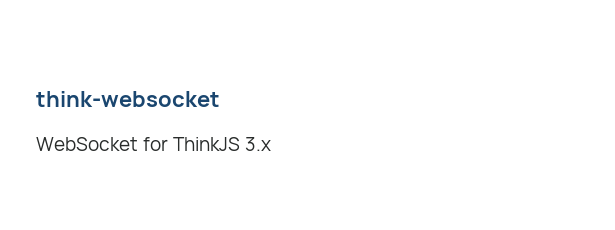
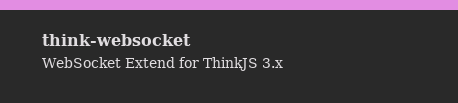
(138, 144) none -> [124,57,175,68] Extend

